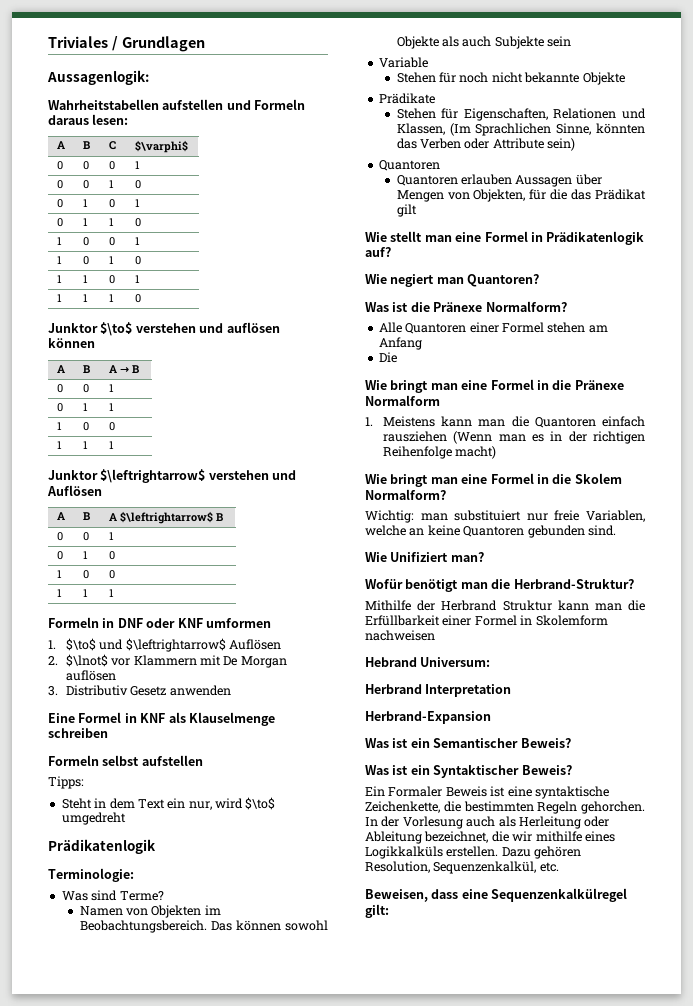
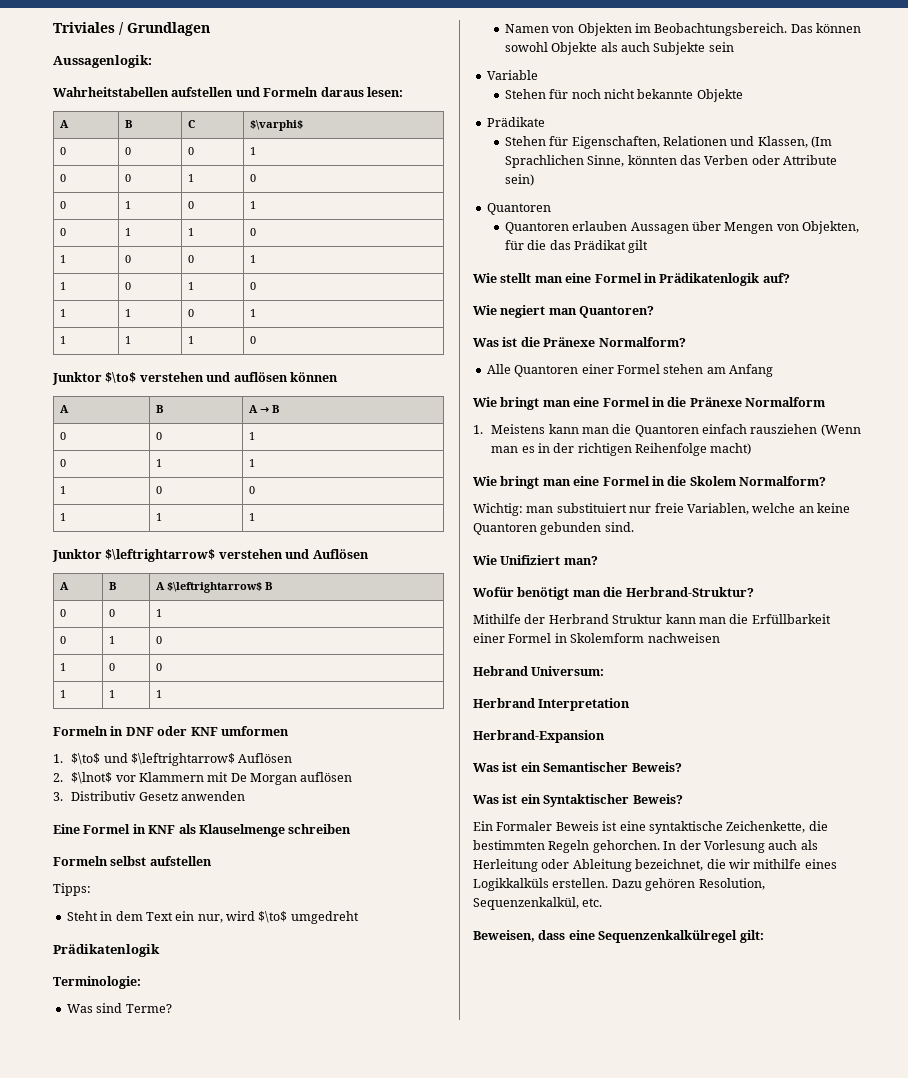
[378,352,397,363] // Die -> (773, 370) none

